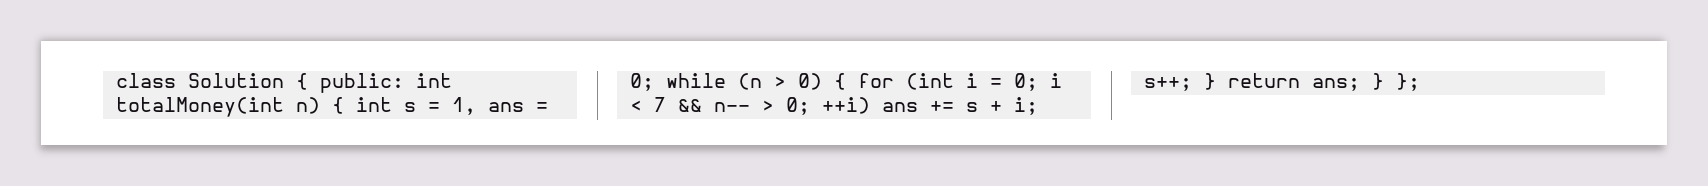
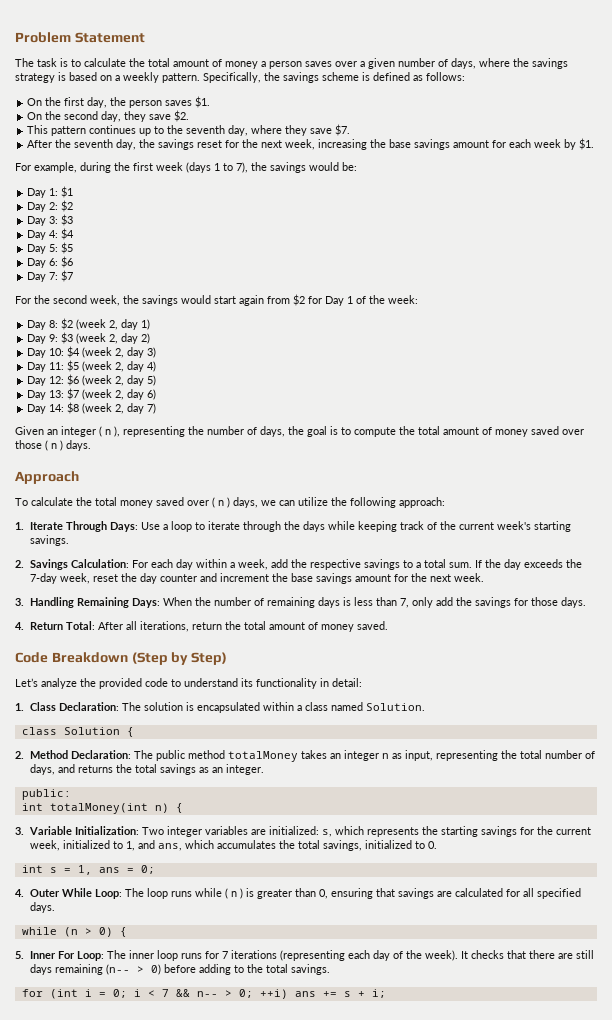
[115,73,308,90] class Solution { -> [15,32,145,43] [15,58,568,69] [15,72,465,83] [27,96,211,108] [27,110,190,122] [27,124,351,136] [27,138,595,150] [15,162,357,173] [27,186,74,198] [27,200,74,212] [27,214,74,226] [27,228,75,240] [27,242,74,254] [27,256,74,268] [27,270,74,282] [15,294,418,306] [27,318,151,330] [27,332,151,344] [27,346,157,358] [27,360,157,372] [27,374,157,386] [27,388,157,400] [27,402,157,414] [15,426,584,437] [15,440,91,451] [15,471,79,484] [15,497,445,508] [15,521,571,532] [29,535,69,546] [15,559,582,570] [29,573,484,584] [15,597,586,608] [15,621,388,632] [15,652,228,665] [15,678,362,689] [15,702,425,713] [21,727,134,737] [15,750,595,762] [29,764,264,775] Problem Statement // The task is to calculate the total amount of money a person saves over a given number of days, where the savings strategy is based on a weekly pattern. Specifically, the savings scheme is defined as follows: // On the first day, the person saves $1. // On the second day, they save $2. // This pattern continues up to the seventh day, where they save $7. // After the seventh day, the savings reset for the next week, increasing the base savings amount for each week by $1. // For example, during the first week (days 1 to 7), the savings would be: // Day 1: $1 // Day 2: $2 // Day 3: $3 // Day 4: $4 // Day 5: $5 // Day 6: $6 // Day 7: $7 // For the second week, the savings would start again from $2 for Day 1 of the week: // Day 8: $2 (week 2, day 1) // Day 9: $3 (week 2, day 2) // Day 10: $4 (week 2, day 3) // Day 11: $5 (week 2, day 4) // Day 12: $6 (week 2, day 5) // Day 13: $7 (week 2, day 6) // Day 14: $8 (week 2, day 7) // Given an integer ( n ), representing the number of days, the goal is to compute the total amount of money saved over those ( n ) days. // Approach // To calculate the total money saved over ( n ) days, we can utilize the following approach: // 1. Iterate Through Days: Use a loop to iterate through the days while keeping track of the current week's starting savings. // 2. Savings Calculation: For each day within a week, add the respective savings to a total sum. If the day exceeds the 7-day week, reset the day counter and increment the base savings amount for the next week. // 3. Handling Remaining Days: When the number of remaining days is less than 7, only add the savings for those days. // 4. Return Total: After all iterations, return the total amount of money saved. // Code Breakdown (Step by Step) // Let’s analyze the provided code to understand its functionality in detail: // 1. Class Declaration: The solution is encapsulated within a class named Solution. // class Solution { // 2. Method Declaration: The public method totalMoney takes an integer n as input, representing the total number of days, and returns the total savings as an integer. //
(404, 83) none -> (71, 794) //
(344, 105) none -> [15,826,591,837] [29,840,437,851] // 3. Variable Initialization: Two integer variables are initialized: s, which represents the starting savings for the current week, initialized to 1, and ans, which accumulates the total savings, initialized to 0. //
(654, 82) none -> [15,888,581,899] [29,902,55,913] // 4. Outer While Loop: The loop runs while ( n ) is greater than 0, ensuring that savings are calculated for all specified days. //
(846, 81) none -> [15,950,594,961] [29,964,330,975] // 5. Inner For Loop: The inner loop runs for 7 iterations (representing each day of the week). It checks that there are still days remaining (n-- > 0) before adding to the total savings. //
[1143,73,1420,91] s++; } return ans; } }; -> (386, 993) none

